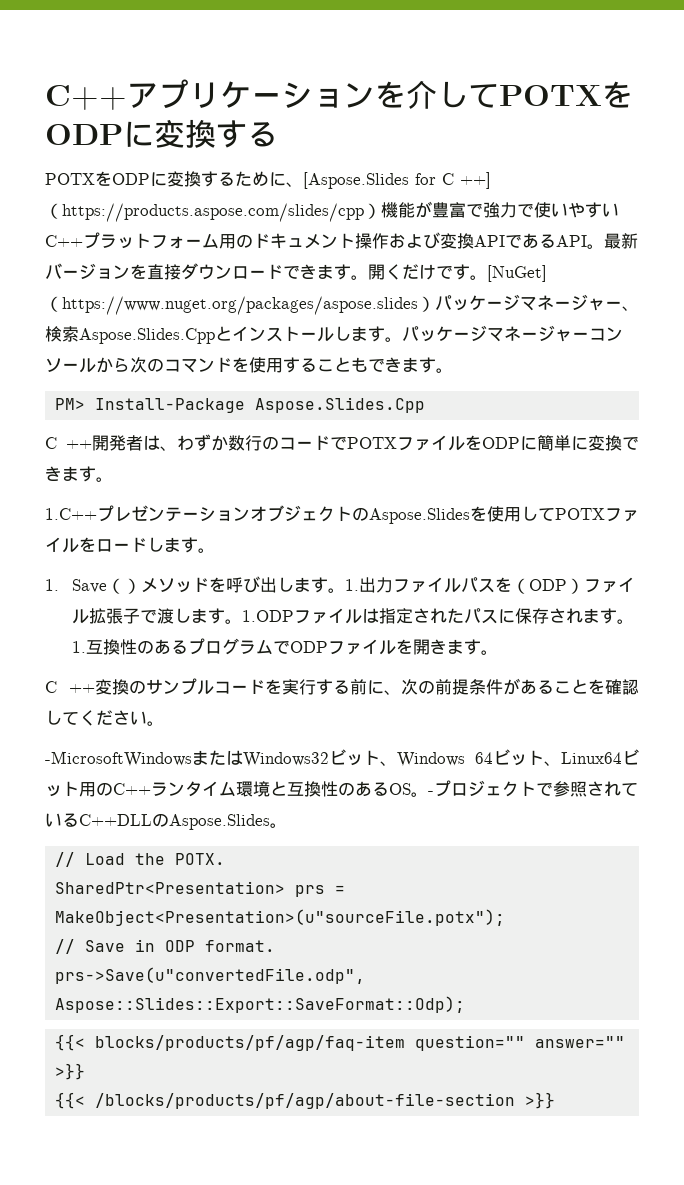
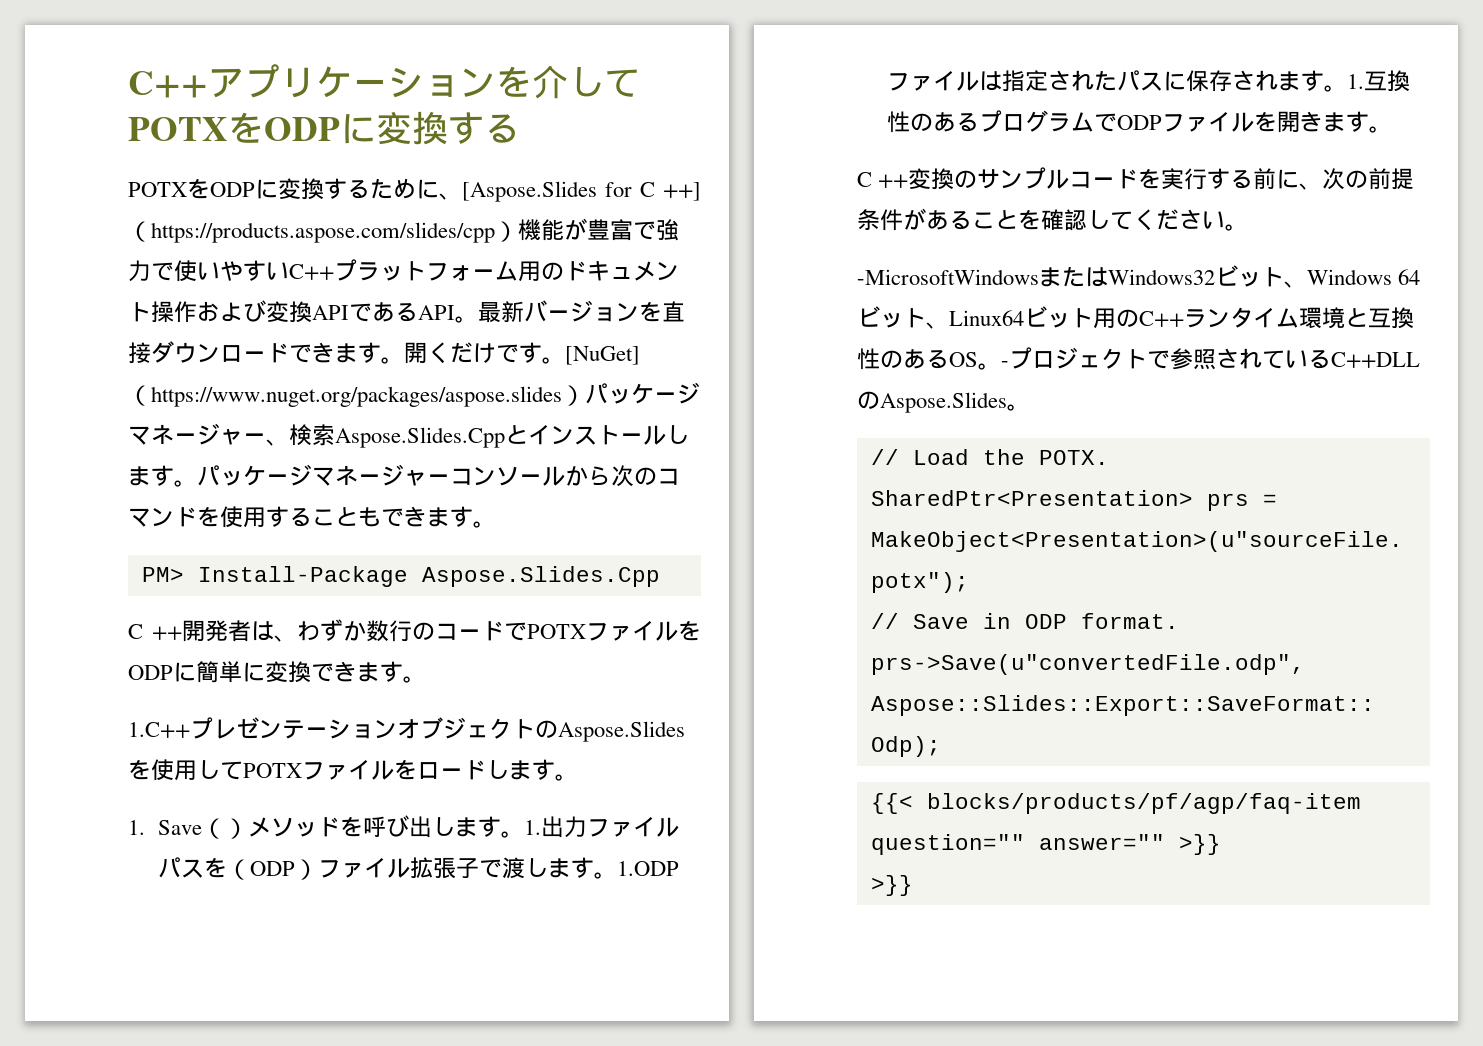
[55,1092,516,1109] {{< /blocks/products/pf/agp/about-file-section -> (1221, 844) none

